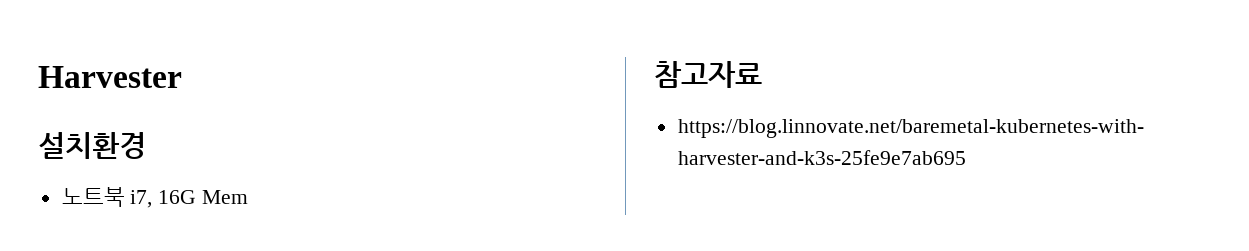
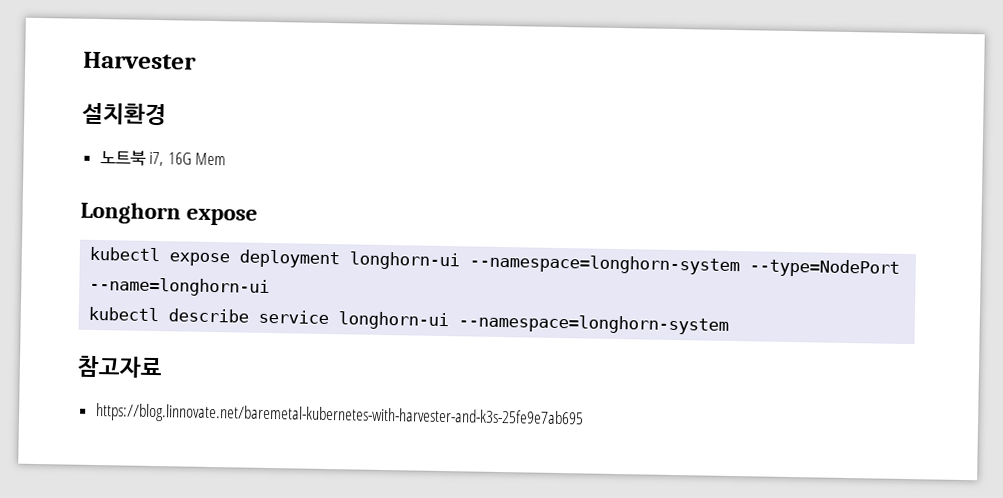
(249, 197) none -> [80,201,259,226] [89,246,901,278] [89,276,271,298] [88,306,730,335] // Longhorn expose // kubectl expose deployment longhorn-ui --namespace=longhorn-system --type=NodePort --name=longhorn-ui // kubectl describe service longhorn-ui --namespace=longhorn-system

